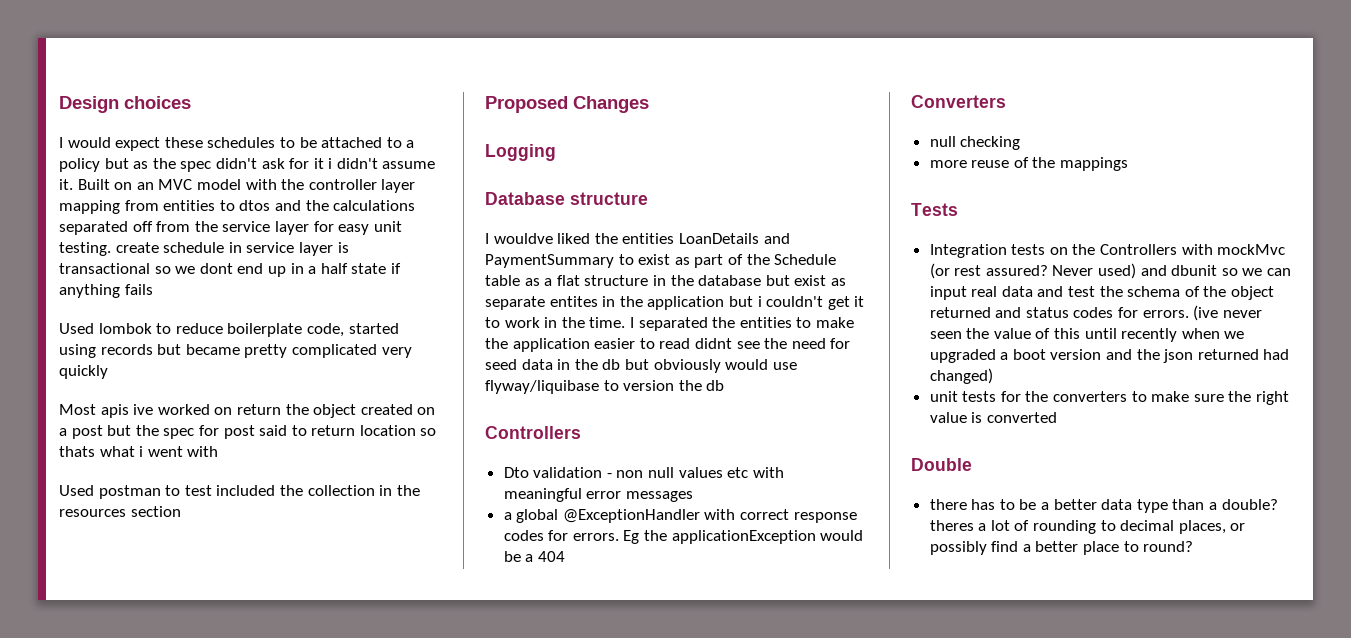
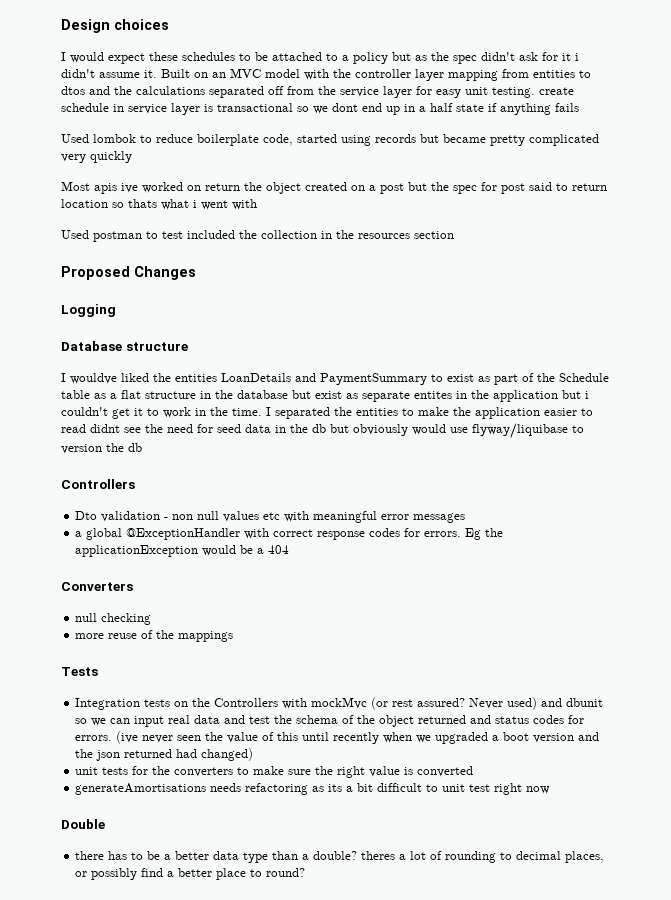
(1057, 417) none -> [75,783,551,795] // generateAmortisations needs refactoring as its a bit difficult to unit test right now

